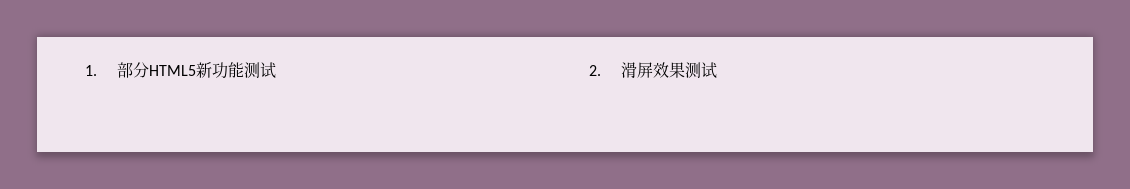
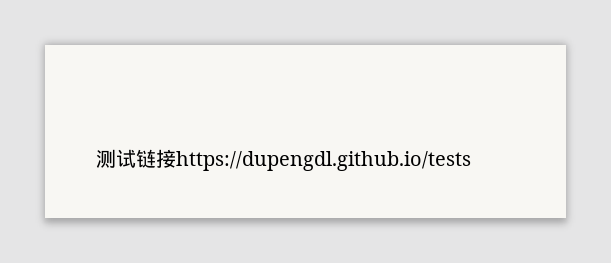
[85,62,276,79] [589,62,717,78] 1.部分HTML5新功能测试 // 2.滑屏效果测试 -> [96,149,471,171] 测试链接https://dupengdl.github.io/tests

